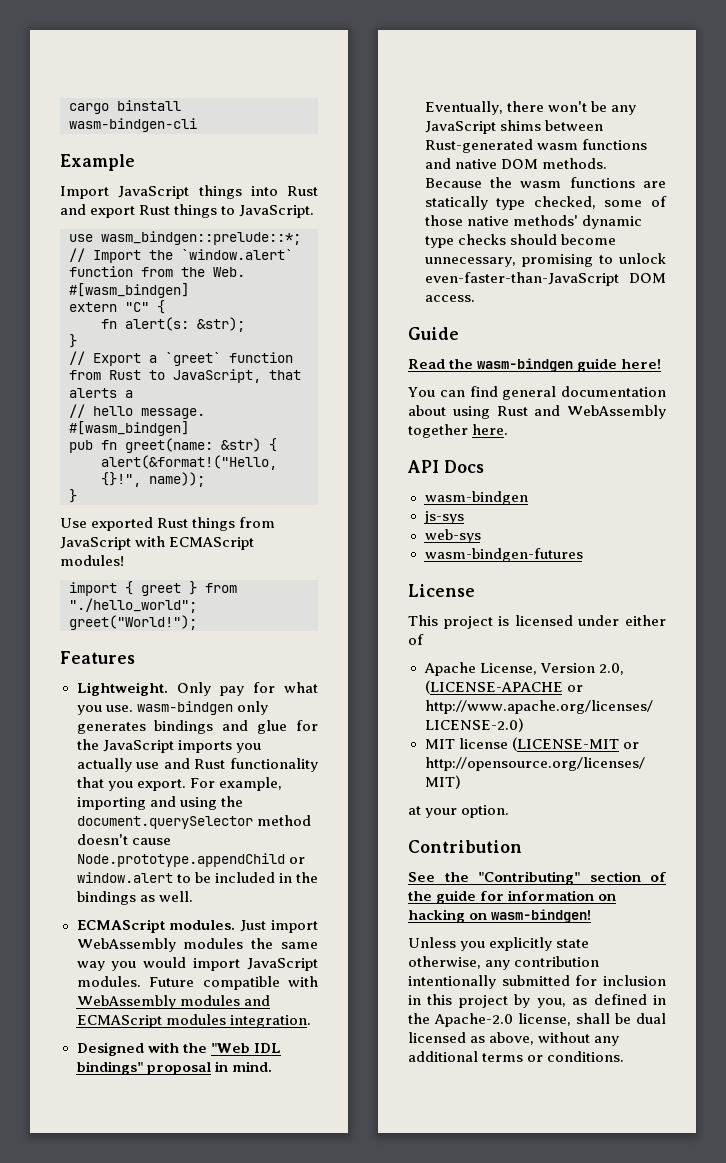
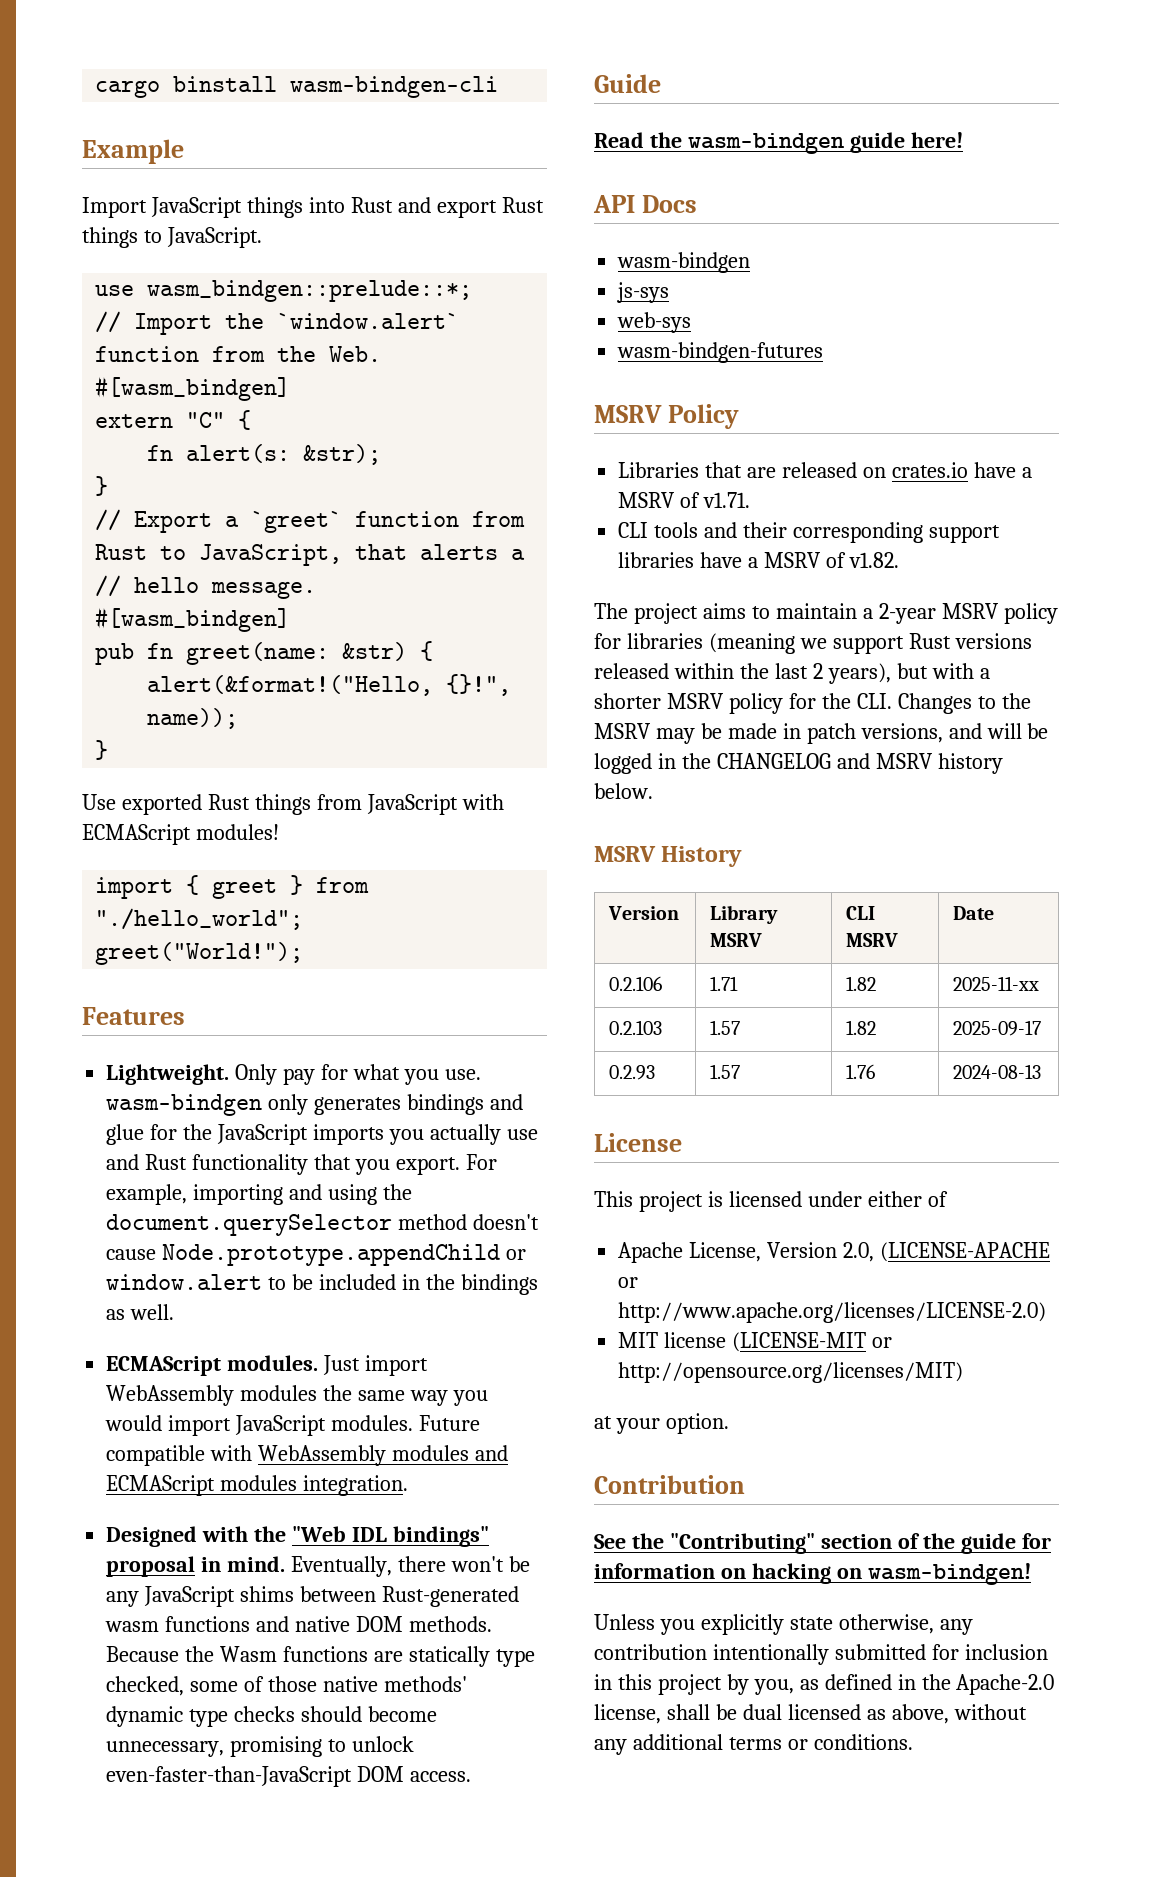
[520,181,562,188] wasm -> [220,1646,278,1662] Wasm
[408,386,666,400] [408,405,666,419] [408,424,509,438] // You can find general documentation about using Rust and WebAssembly together here. -> (963, 140) none
(583, 555) none -> [594,404,739,429] [618,462,1032,478] [618,492,751,508] [618,522,1000,543] [618,552,899,568] [594,603,1058,624] [594,633,1032,654] [594,663,990,684] [594,693,1031,714] [594,723,1049,744] [594,753,1003,774] [594,783,653,799] [594,846,743,867] [608,906,680,920] [710,905,779,924] [710,933,763,947] [846,906,876,920] [846,933,899,947] [953,906,995,920] [609,976,663,991] [710,976,739,991] [846,976,877,991] [953,976,1040,991] [609,1020,663,1035] [710,1020,741,1035] [846,1020,877,1035] [953,1020,1042,1036] [609,1065,656,1080] [710,1064,741,1079] [846,1064,876,1079] [953,1064,1042,1079] // MSRV Policy // Libraries that are released on crates.io have a MSRV of v1.71. // CLI tools and their corresponding support libraries have a MSRV of v1.82. // The project aims to maintain a 2-year MSRV policy for libraries (meaning we support Rust versions released within the last 2 years), but with a shorter MSRV policy for the CLI. Changes to the MSRV may be made in patch versions, and will be logged in the CHANGELOG and MSRV history below. // MSRV History // Version | Library MSRV | CLI MSRV | Date // 0.2.106 | 1.71 | 1.82 | 2025-11-xx // 0.2.103 | 1.57 | 1.82 | 2025-09-17 // 0.2.93 | 1.57 | 1.76 | 2024-08-13

